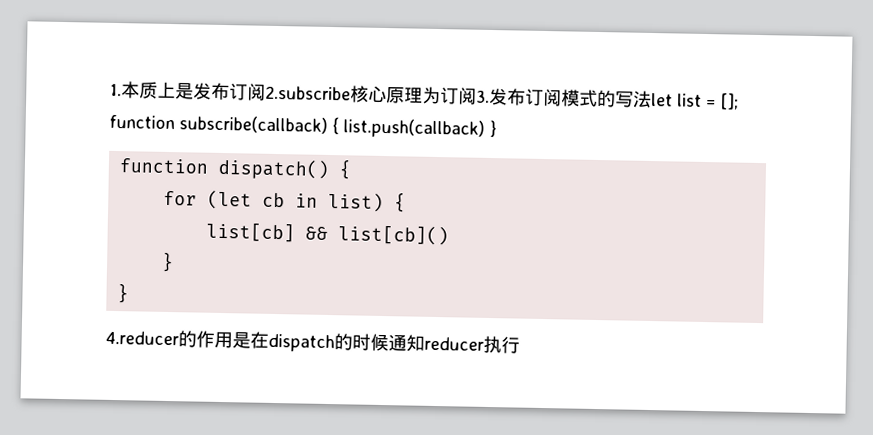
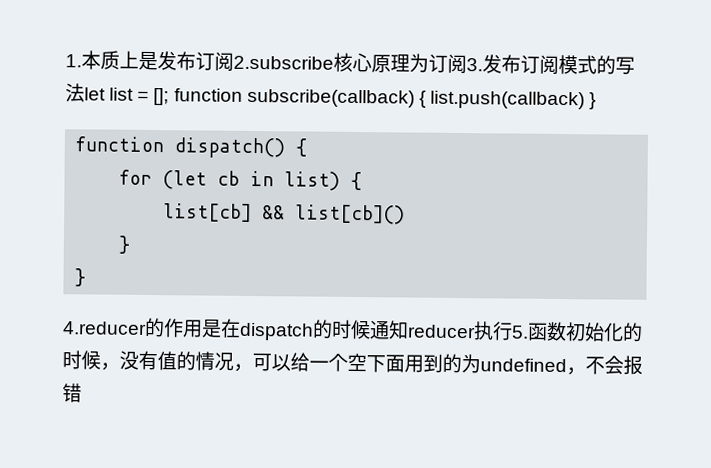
(520, 345) none -> [511,321,643,342] [62,350,643,376] [62,383,82,403] 5.函数初始化的时候，没有值的情况，可以给一个空下面用到的为undefined，不会报错

